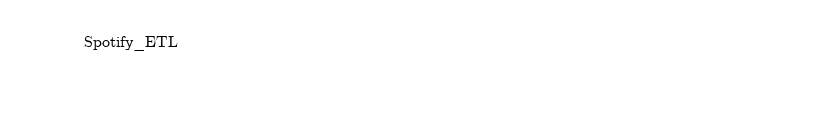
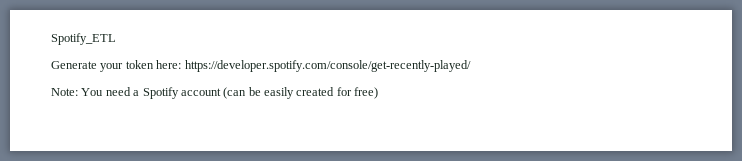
(178, 43) none -> [51,60,471,72] [51,87,379,99] // Generate your token here: https://developer.spotify.com/console/get-recently-played/ // Note: You need a Spotify account (can be easily created for free)

